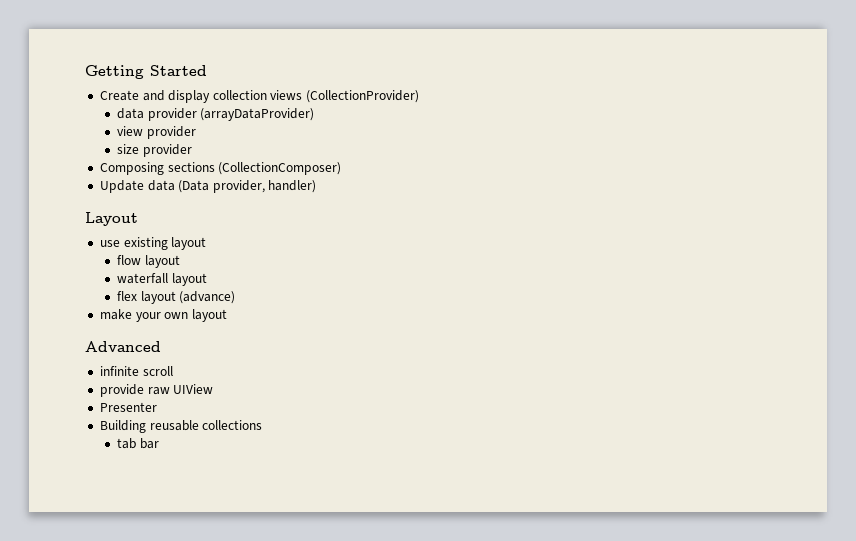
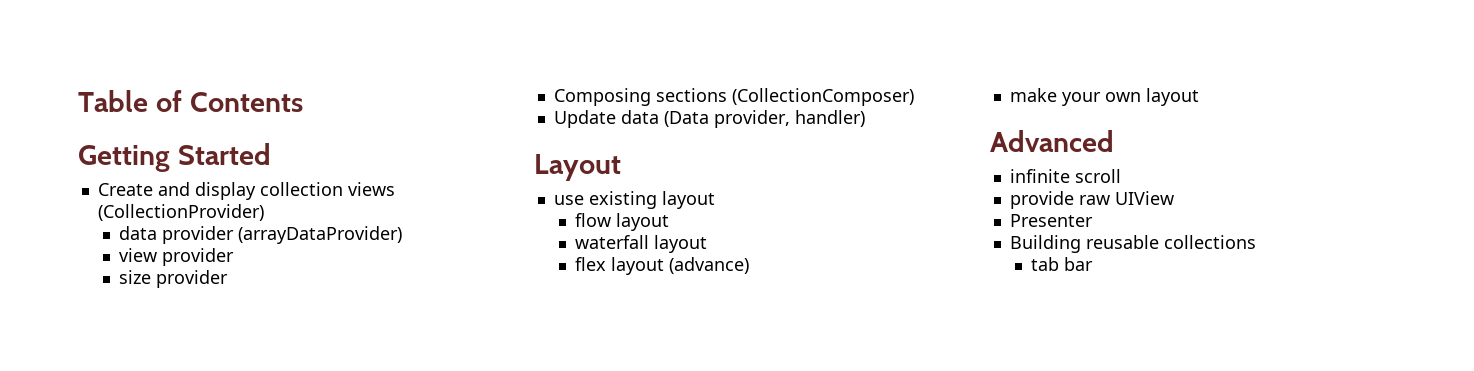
(85, 72) none -> [78,90,303,112] Table of Contents //

